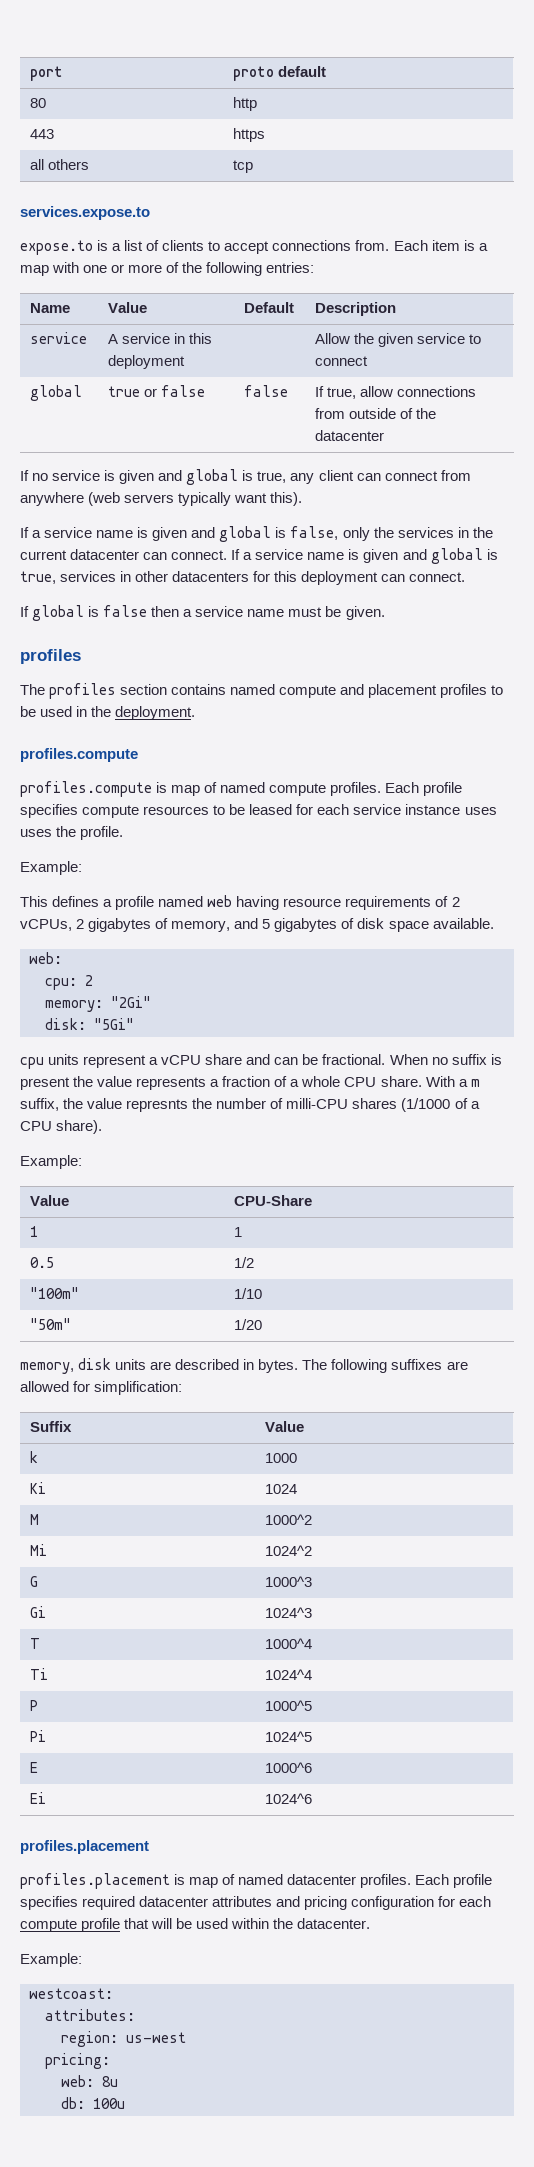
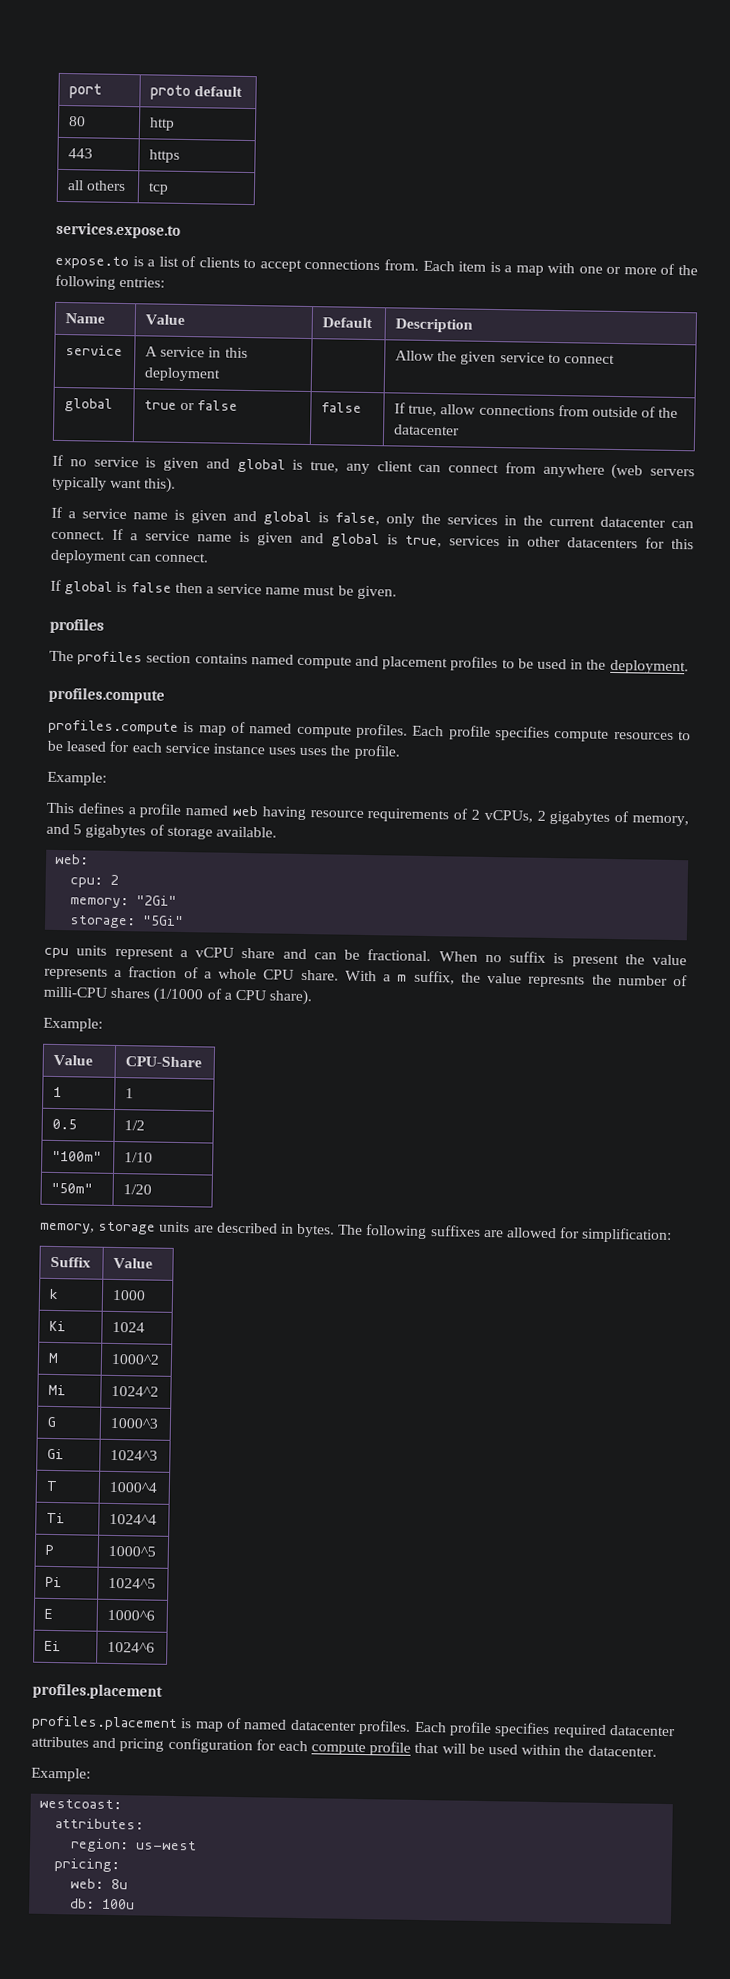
[357,918,429,932] disk space -> [166,826,213,840] storage
[45,1018,86,1030] disk: -> [69,915,137,929] storage:
[78,1358,112,1370] disk -> [98,1221,157,1235] storage

